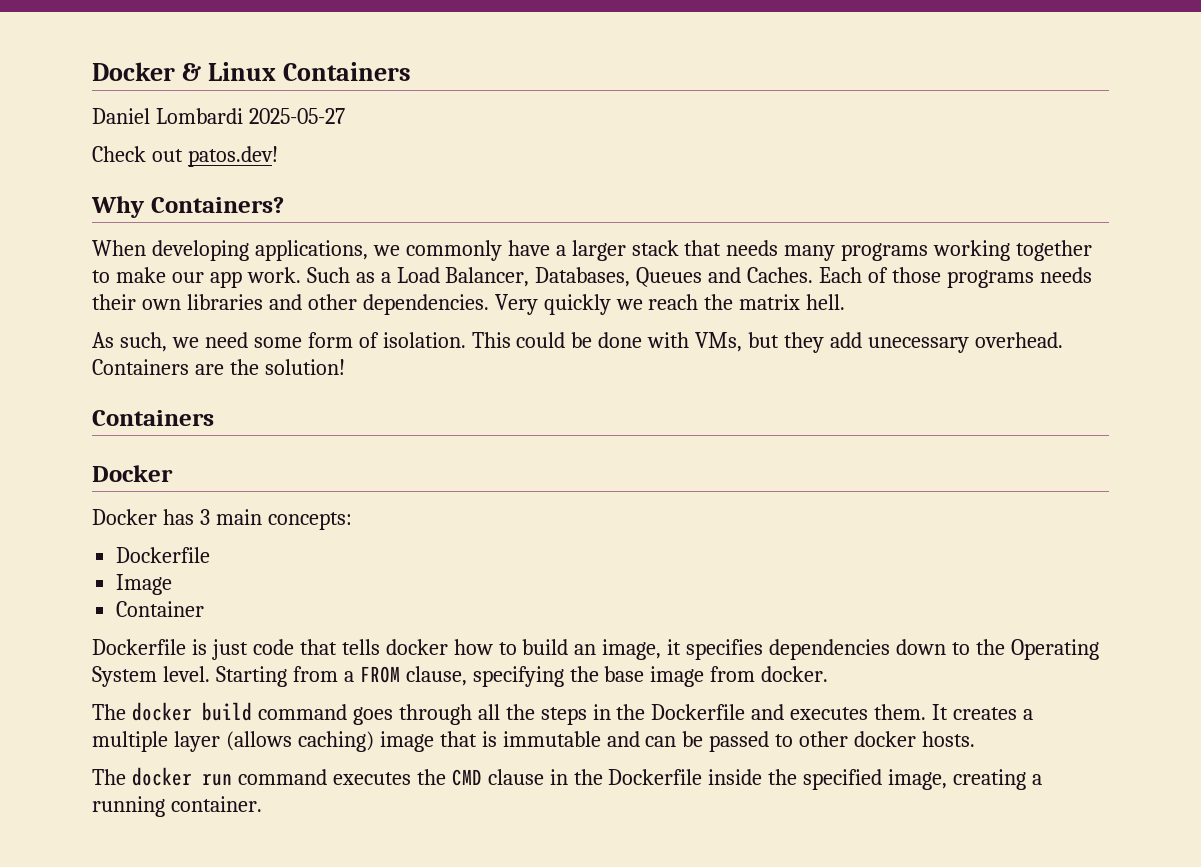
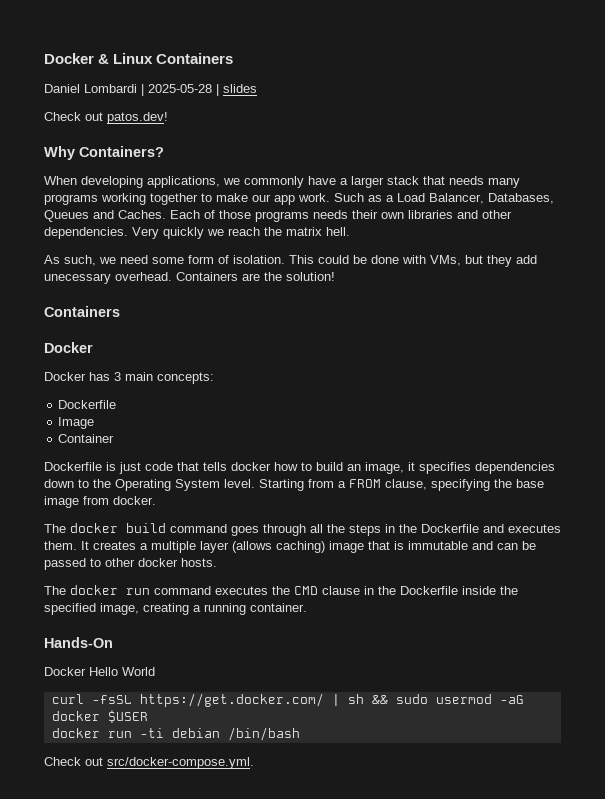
[248,108,345,124] 2025-05-27 -> [141,84,257,96] | 2025-05-28 | slides
(262, 804) none -> [44,637,113,648] [44,667,155,676] [51,693,524,707] [51,710,148,723] [51,727,300,741] [44,757,254,769] // Hands-On // Docker Hello World // curl -fsSL https://get.docker.com/ | sh && sudo usermod -aG docker $USER // docker run -ti debian /bin/bash // Check out src/docker-compose.yml.

